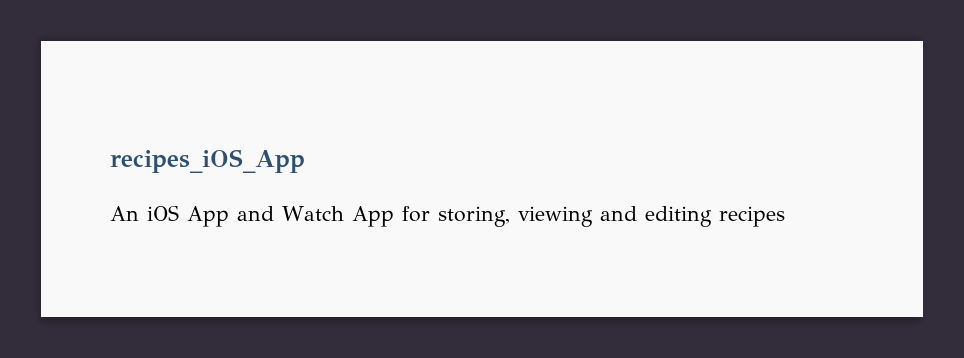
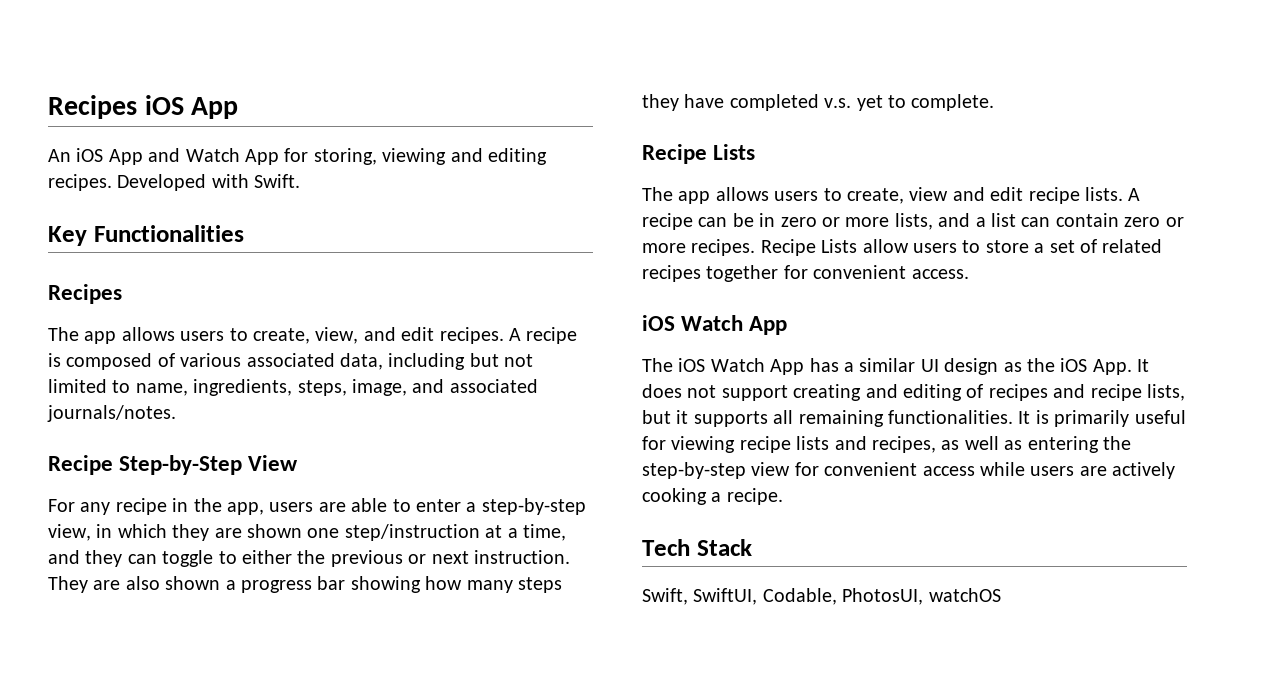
[110,149,305,173] recipes_iOS_App -> [48,95,239,119] Recipes iOS App
[718,206,785,227] recipes -> [48,174,301,191] [48,225,244,246] [48,284,122,304] [48,327,578,344] [48,353,534,370] [48,379,538,396] [47,405,176,422] [48,455,299,475] [48,498,586,515] [48,524,566,541] [48,550,570,567] [48,576,562,593] [642,94,995,111] [642,144,756,164] [642,187,1141,204] [642,213,1184,230] [642,239,1163,256] [642,265,969,282] [642,315,788,335] [642,358,1150,375] [642,384,1185,401] [642,410,1186,427] [642,436,1131,453] [642,462,1176,479] [642,488,783,505] [642,539,752,556] [642,588,1001,605] recipes. Developed with Swift. // Key Functionalities // Recipes // The app allows users to create, view, and edit recipes. A recipe is composed of various associated data, including but not limited to name, ingredients, steps, image, and associated journals/notes. // Recipe Step-by-Step View // For any recipe in the app, users are able to enter a step-by-step view, in which they are shown one step/instruction at a time, and they can toggle to either the previous or next instruction. They are also shown a progress bar showing how many steps they have completed v.s. yet to complete. // Recipe Lists // The app allows users to create, view and edit recipe lists. A recipe can be in zero or more lists, and a list can contain zero or more recipes. Recipe Lists allow users to store a set of related recipes together for convenient access. // iOS Watch App // The iOS Watch App has a similar UI design as the iOS App. It does not support creating and editing of recipes and recipe lists, but it supports all remaining functionalities. It is primarily useful for viewing recipe lists and recipes, as well as entering the step-by-step view for convenient access while users are actively cooking a recipe. // Tech Stack // Swift, SwiftUI, Codable, PhotosUI, watchOS

